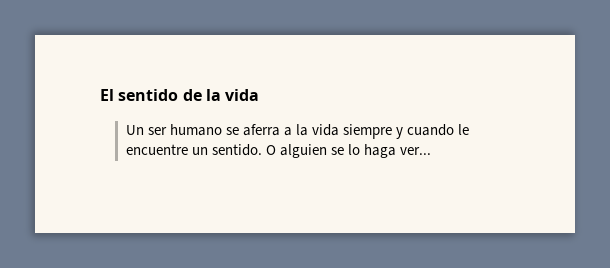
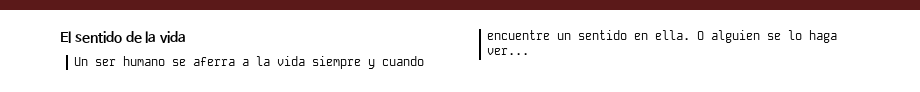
[458,124,470,135] le -> (425, 61) none
[211,144,262,156] sentido. -> [578,30,691,40] sentido en ella.

